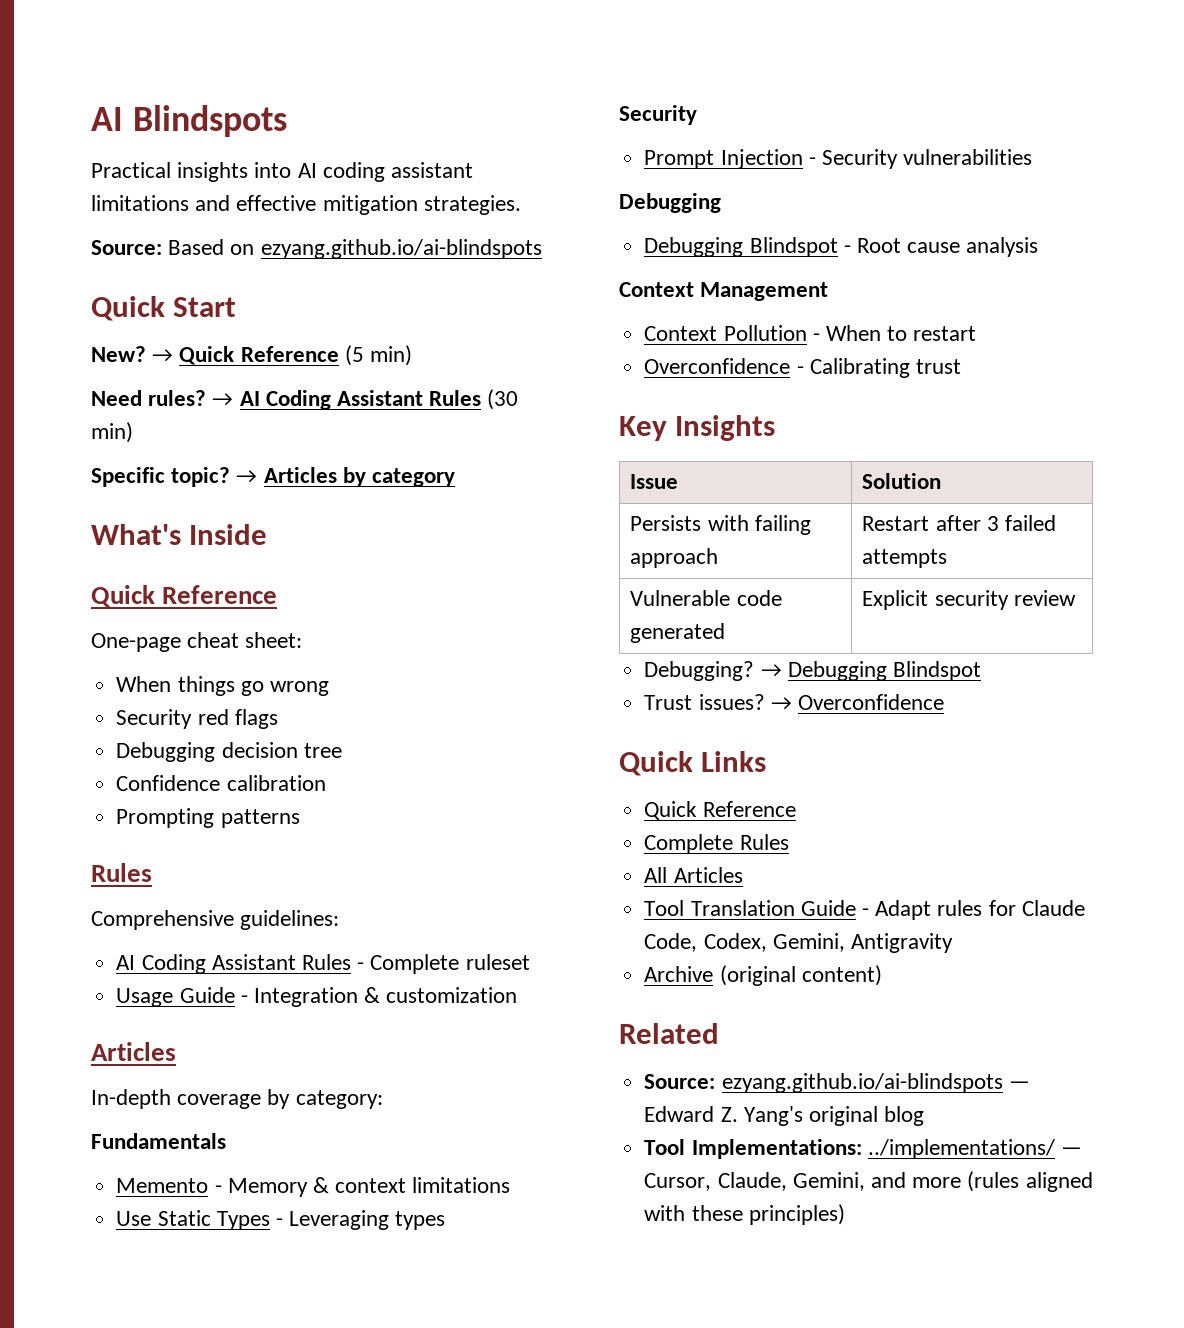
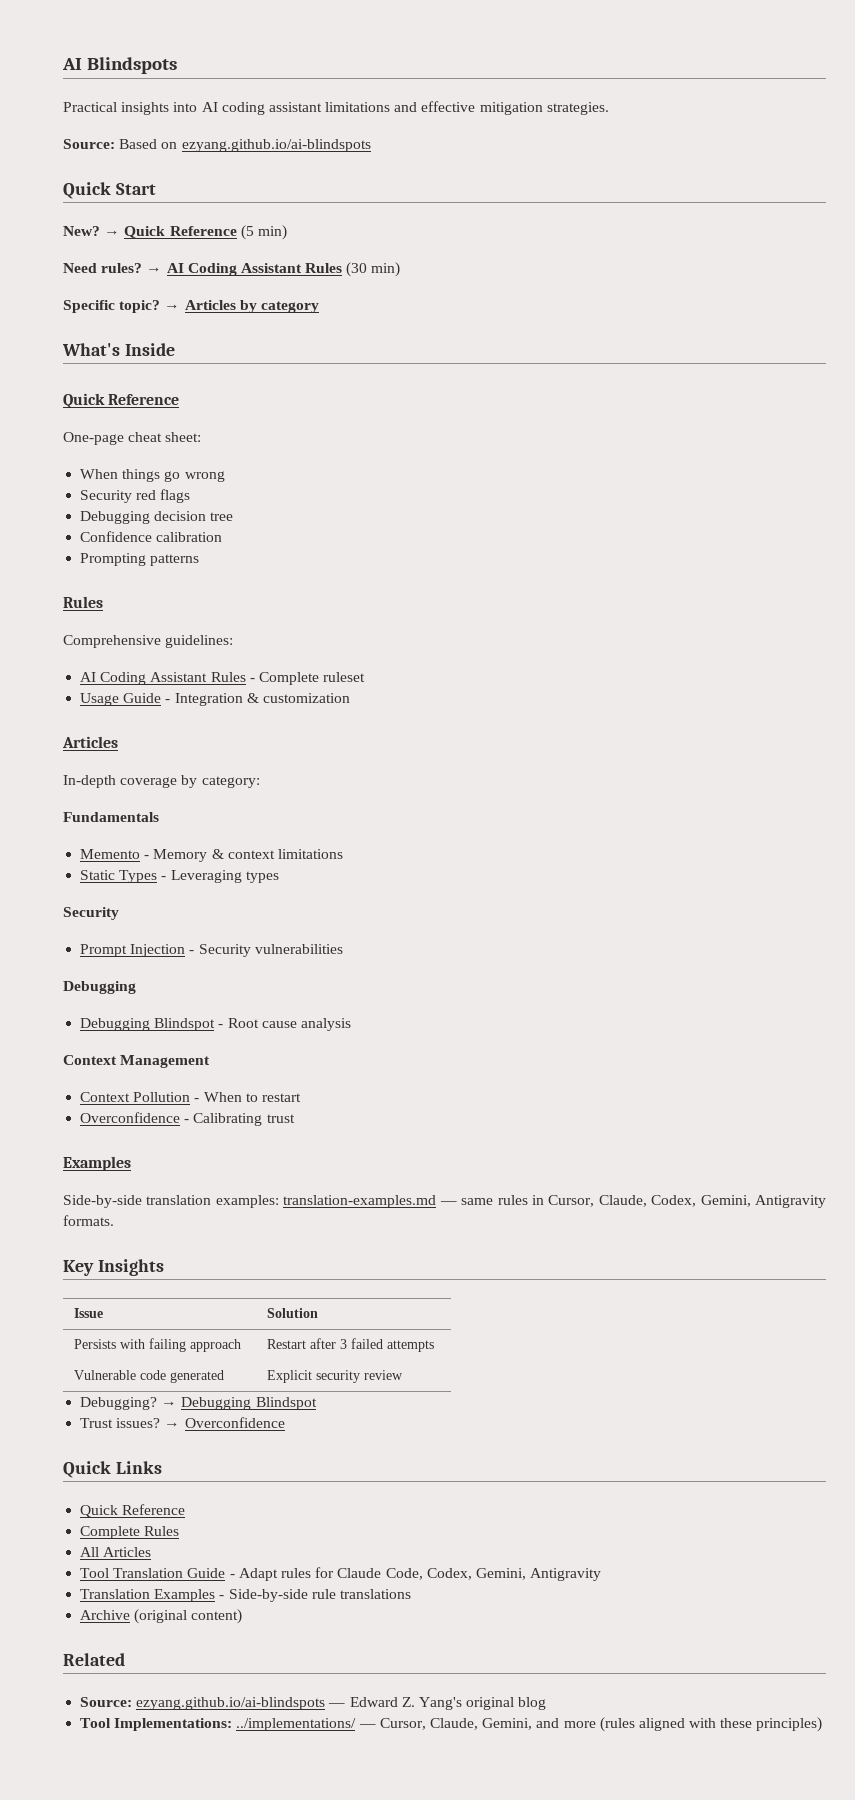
[116,1211,152,1226] Use -> (343, 854) none
(961, 366) none -> [63,1156,131,1171] [63,1195,826,1208] [63,1215,114,1226] // Examples // Side-by-side translation examples: translation-examples.md — same rules in Cursor, Claude, Codex, Gemini, Antigravity formats.
(953, 943) none -> [80,1589,411,1602] // Translation Examples - Side-by-side rule translations

